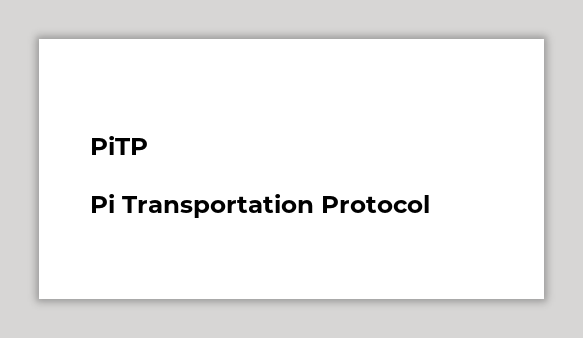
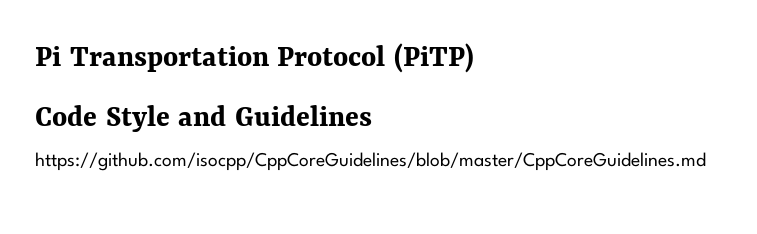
[90,136,148,155] PiTP // -> (35, 56) none
(430, 204) none -> [393,43,474,73] [35,105,372,132] [35,152,706,171] (PiTP) // Code Style and Guidelines // https://github.com/isocpp/CppCoreGuidelines/blob/master/CppCoreGuidelines.md

